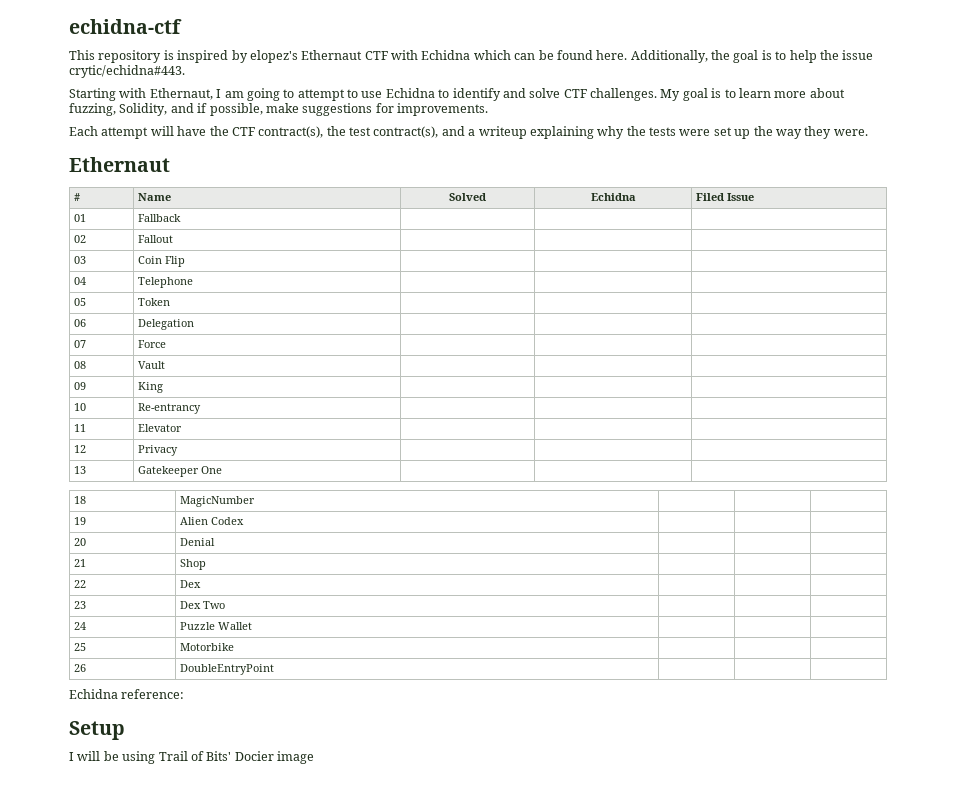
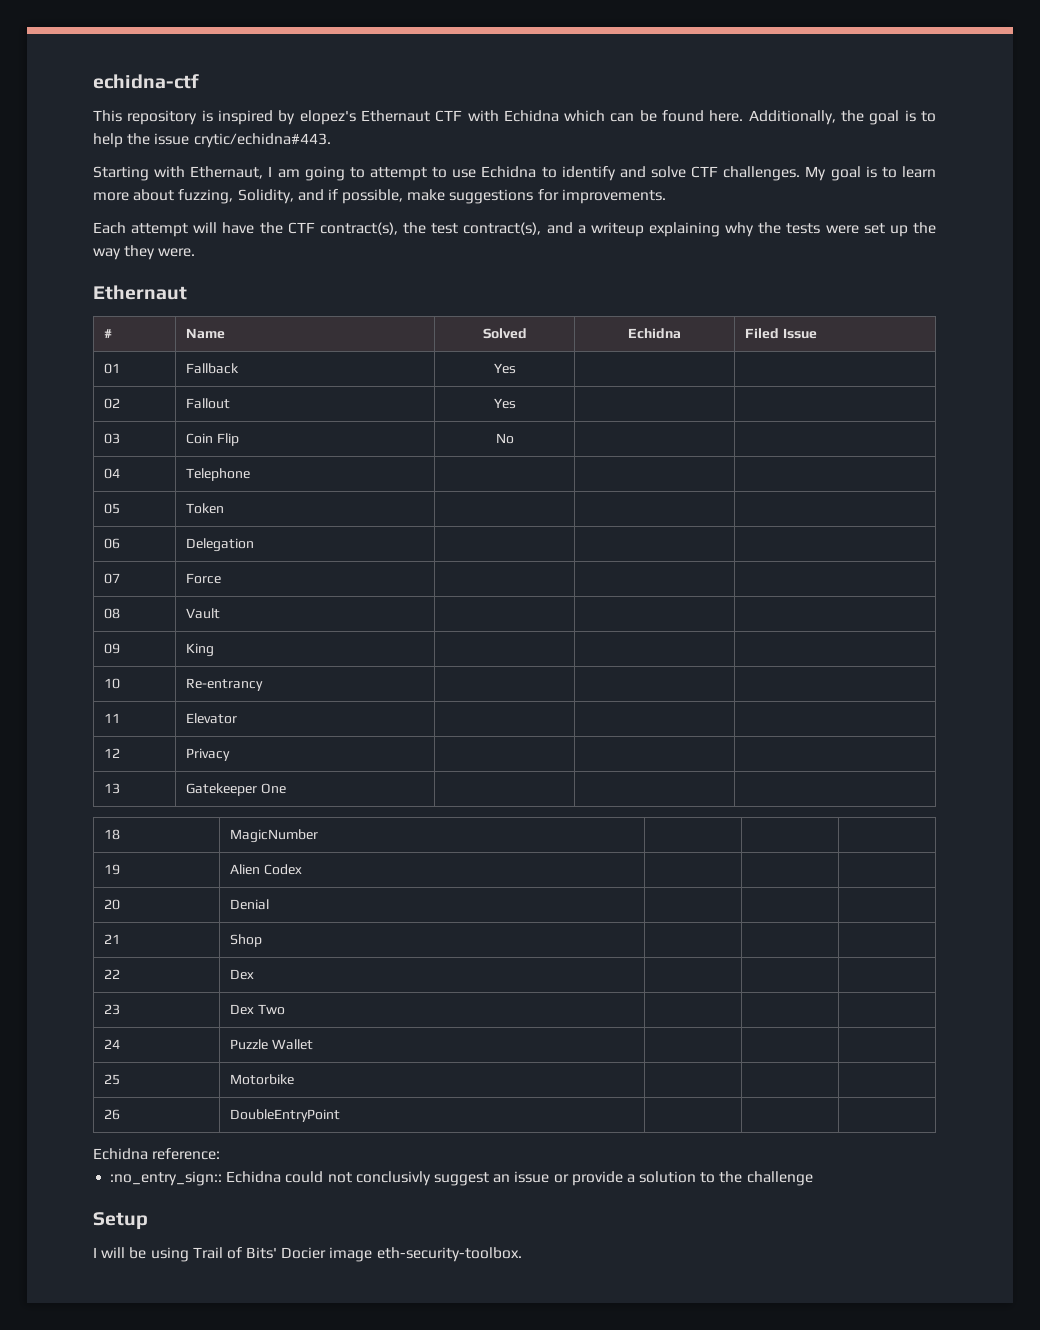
(182, 218) none -> [493,363,516,374] Yes
(174, 239) none -> [493,398,516,409] Yes
(186, 261) none -> [495,433,514,444] No
(185, 694) none -> [110,1171,813,1186] // :no_entry_sign:: Echidna could not conclusivly suggest an issue or provide a solution to the challenge
(314, 757) none -> [376,1247,522,1262] eth-security-toolbox.

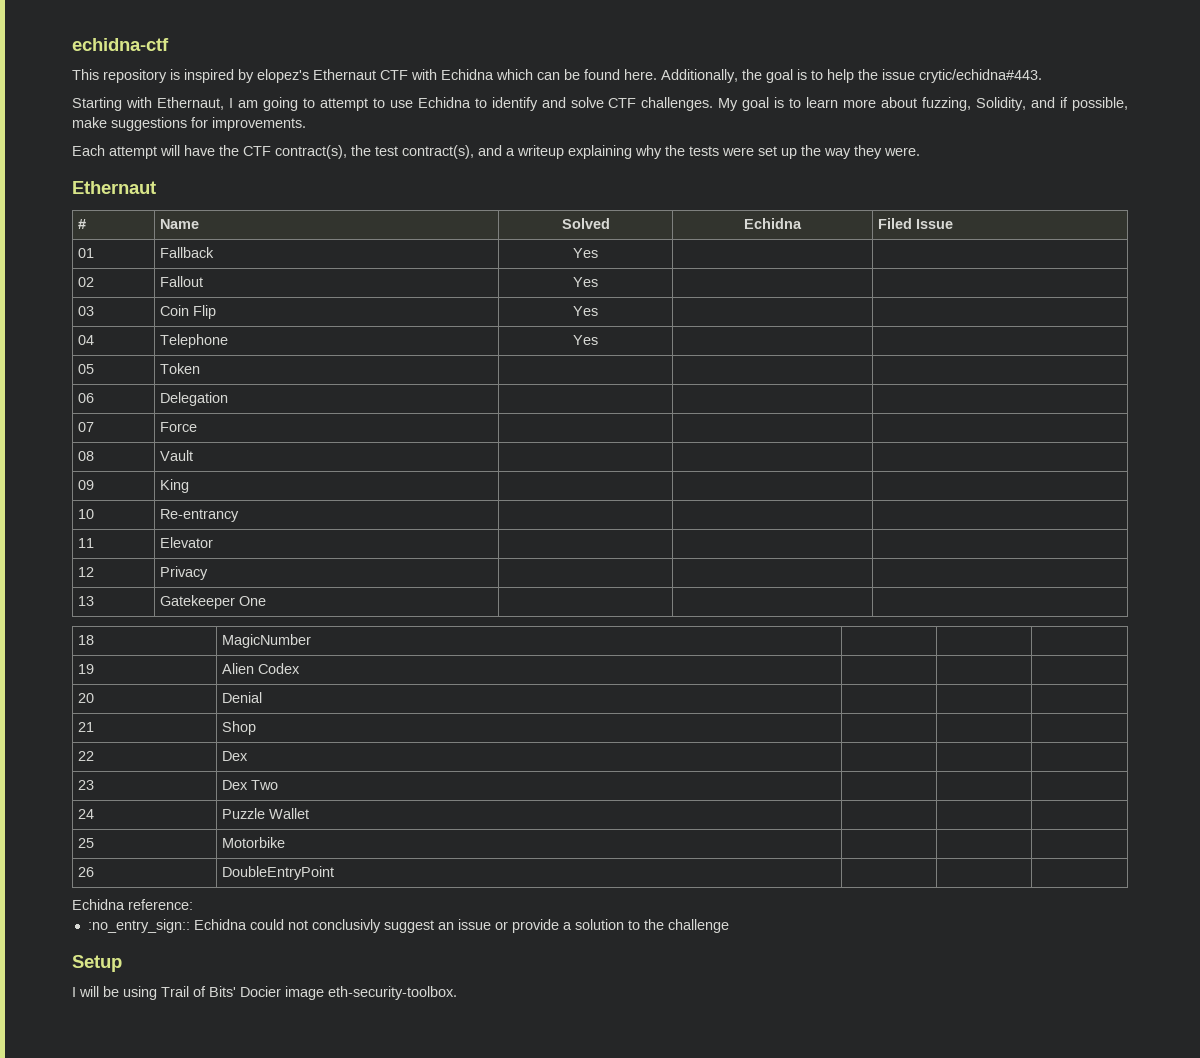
[495,433,514,444] No -> [573,306,598,316] Yes
(251, 474) none -> [573,335,598,345] Yes

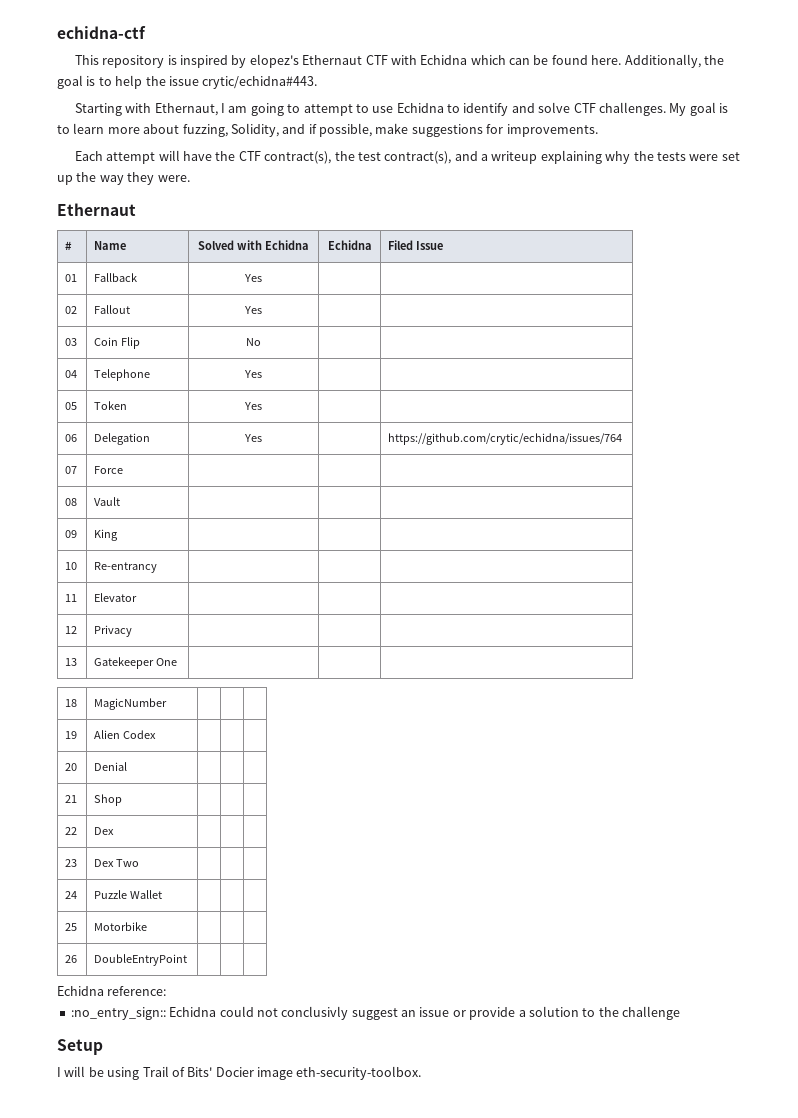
(610, 223) none -> [237,240,309,250] with Echidna
[573,306,598,316] Yes -> [246,338,261,346] No
(200, 368) none -> [244,402,262,410] Yes
(228, 399) | | -> [244,434,262,442] [388,433,623,445] Yes | | https://github.com/crytic/echidna/issues/764

